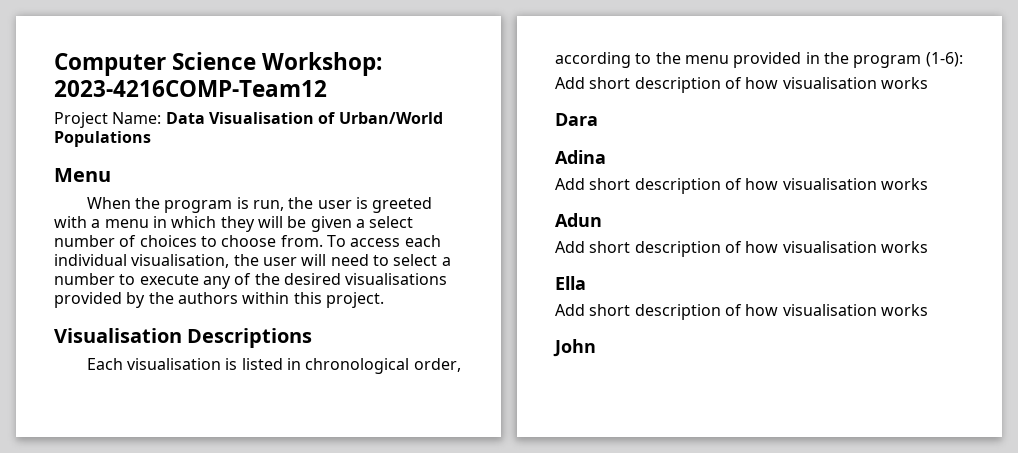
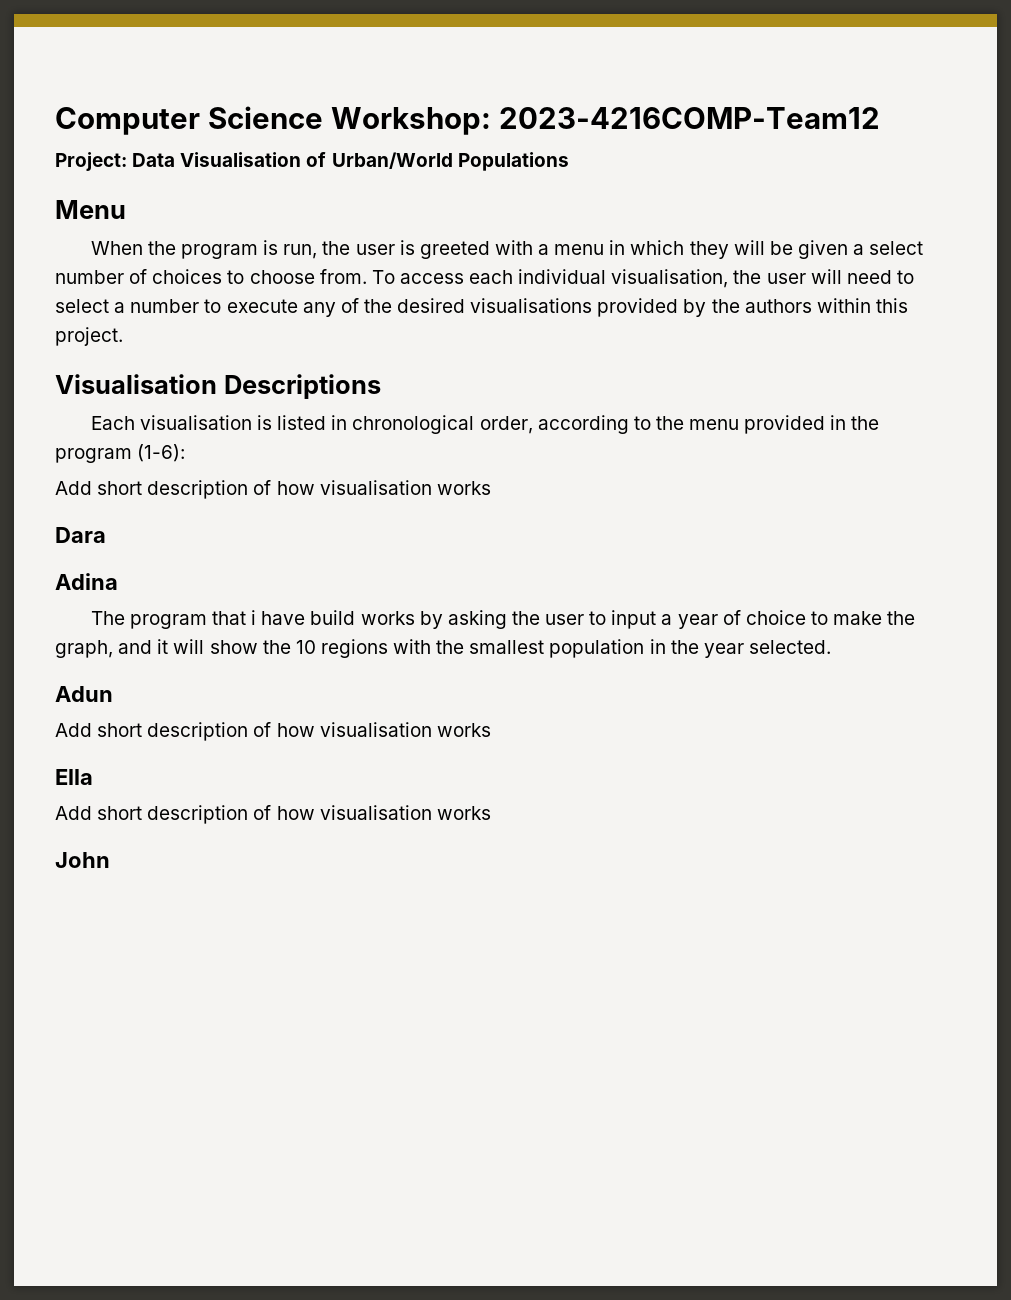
[54,112,162,128] Project Name: -> [55,152,127,171] Project:
[555,178,928,194] Add short description of how visualisation works -> [90,610,916,629] [55,639,831,658] The program that i have build works by asking the user to input a year of choice to make the graph, and it will show the 10 regions with the smallest population in the year selected.

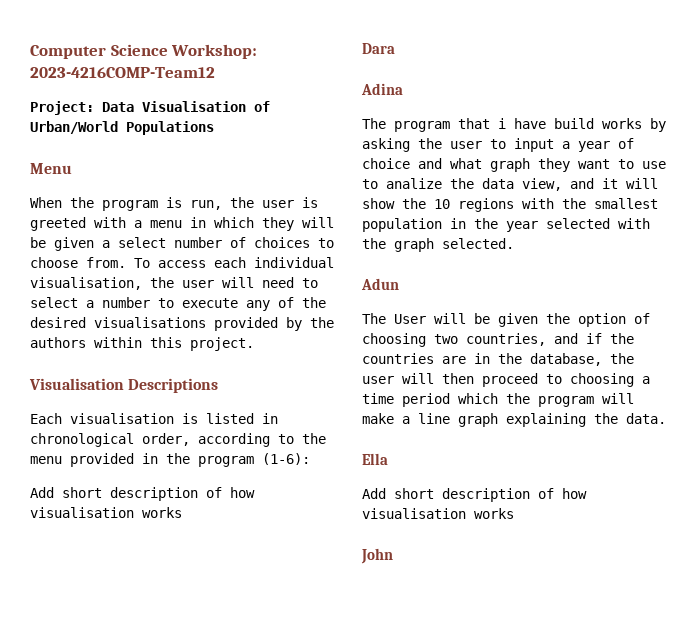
[810,611,916,625] [55,640,113,658] to make the graph, -> [418,158,666,172] [362,178,562,191] and what graph they want to use to analize the data view,
[748,640,831,654] [55,686,113,702] [55,722,491,741] selected. // Adun // Add short description of how visualisation works -> [546,218,650,229] [362,238,514,252] [361,278,399,290] [362,313,650,327] [362,333,634,347] [362,353,634,366] [362,373,650,387] [362,393,634,407] [362,413,666,427] selected with the graph selected. // Adun // The User will be given the option of choosing two countries, and if the countries are in the database, the user will then proceed to choosing a time period which the program will make a line graph explaining the data.

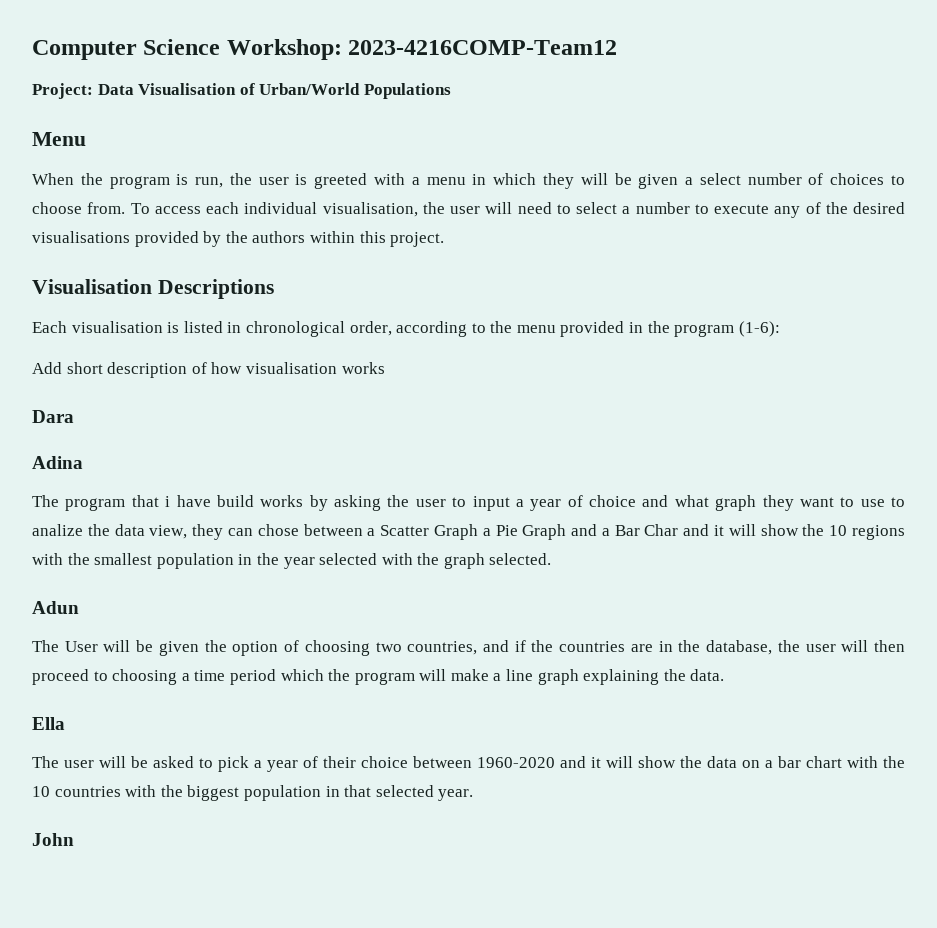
(562, 184) none -> [192,524,679,540] they can chose between a Scatter Graph a Pie Graph and a Bar Char
[362,488,587,502] [362,508,514,519] Add short description of how visualisation works -> [32,756,905,772] [32,785,474,801] The user will be asked to pick a year of their choice between 1960-2020 and it will show the data on a bar chart with the 10 countries with the biggest population in that selected year.

